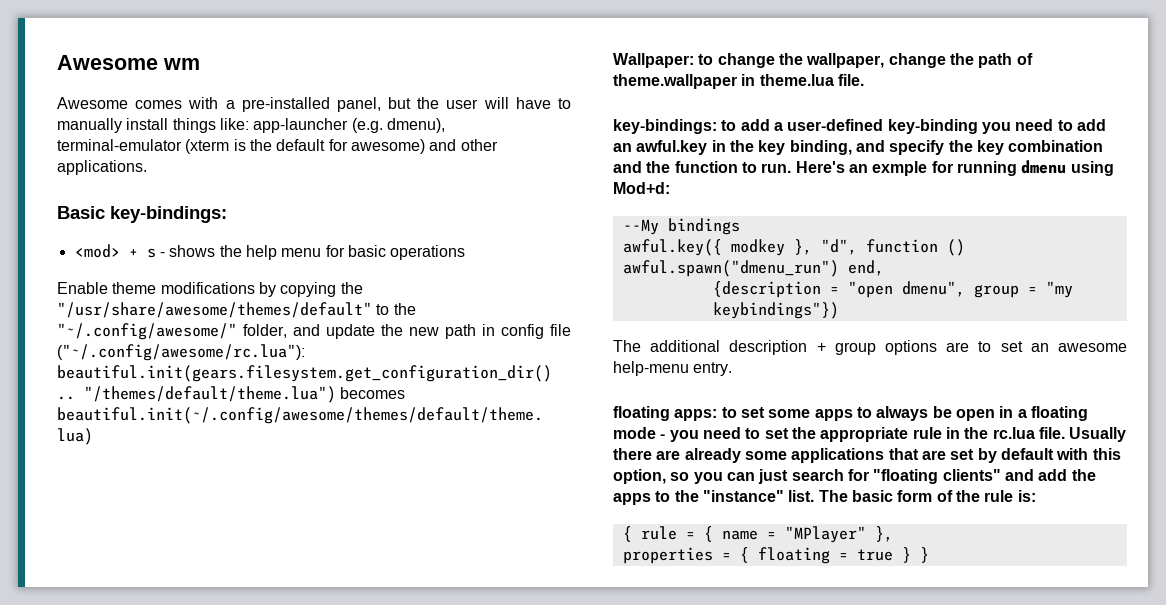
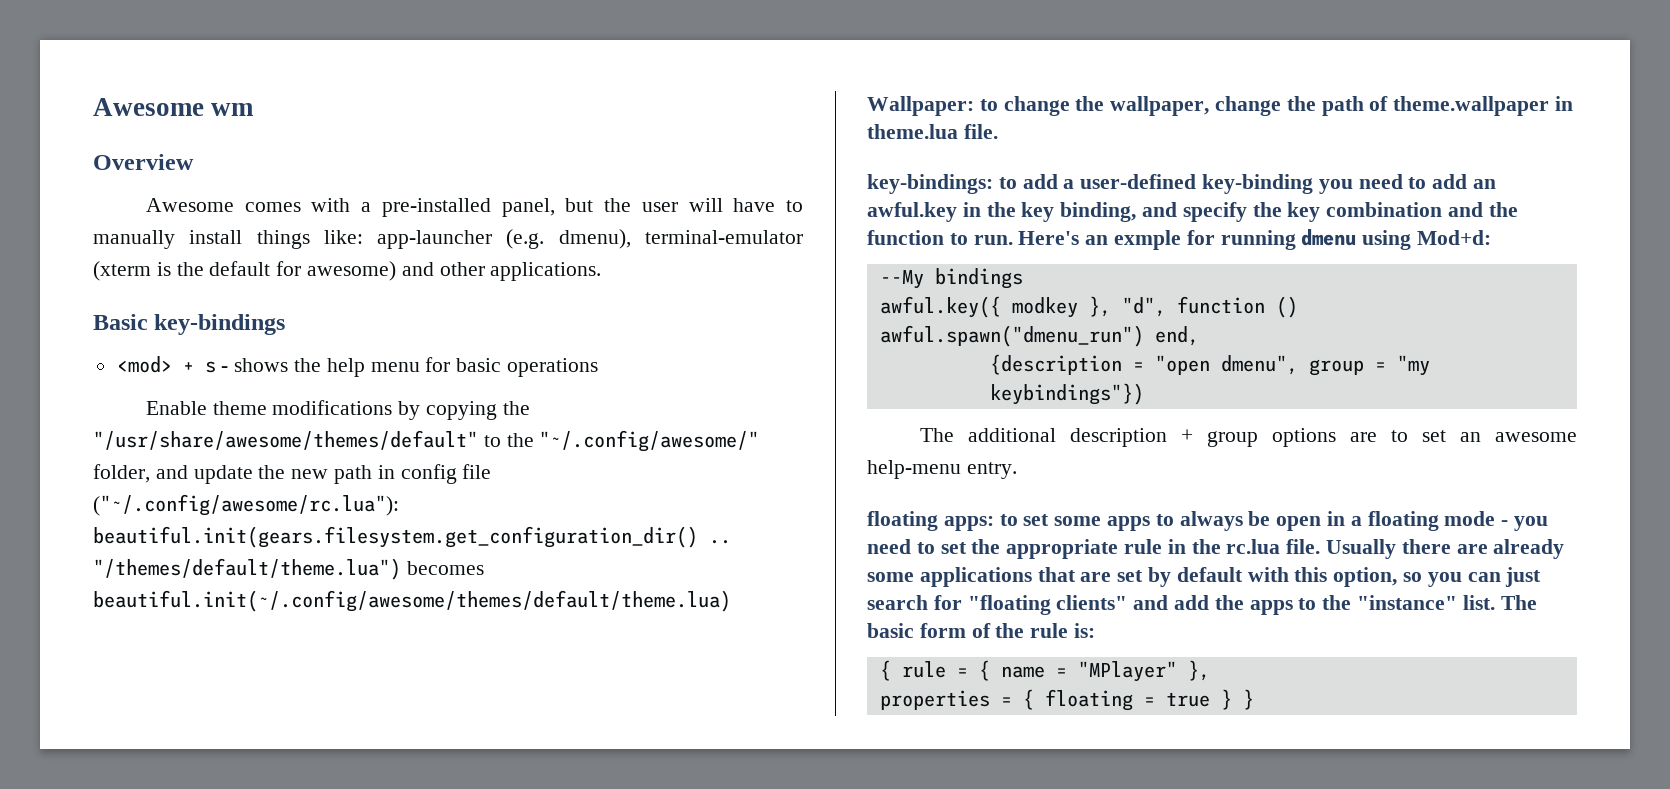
(200, 64) none -> [93,154,194,170] // Overview
[110,206,227,223] key-bindings: -> [154,314,286,335] key-bindings

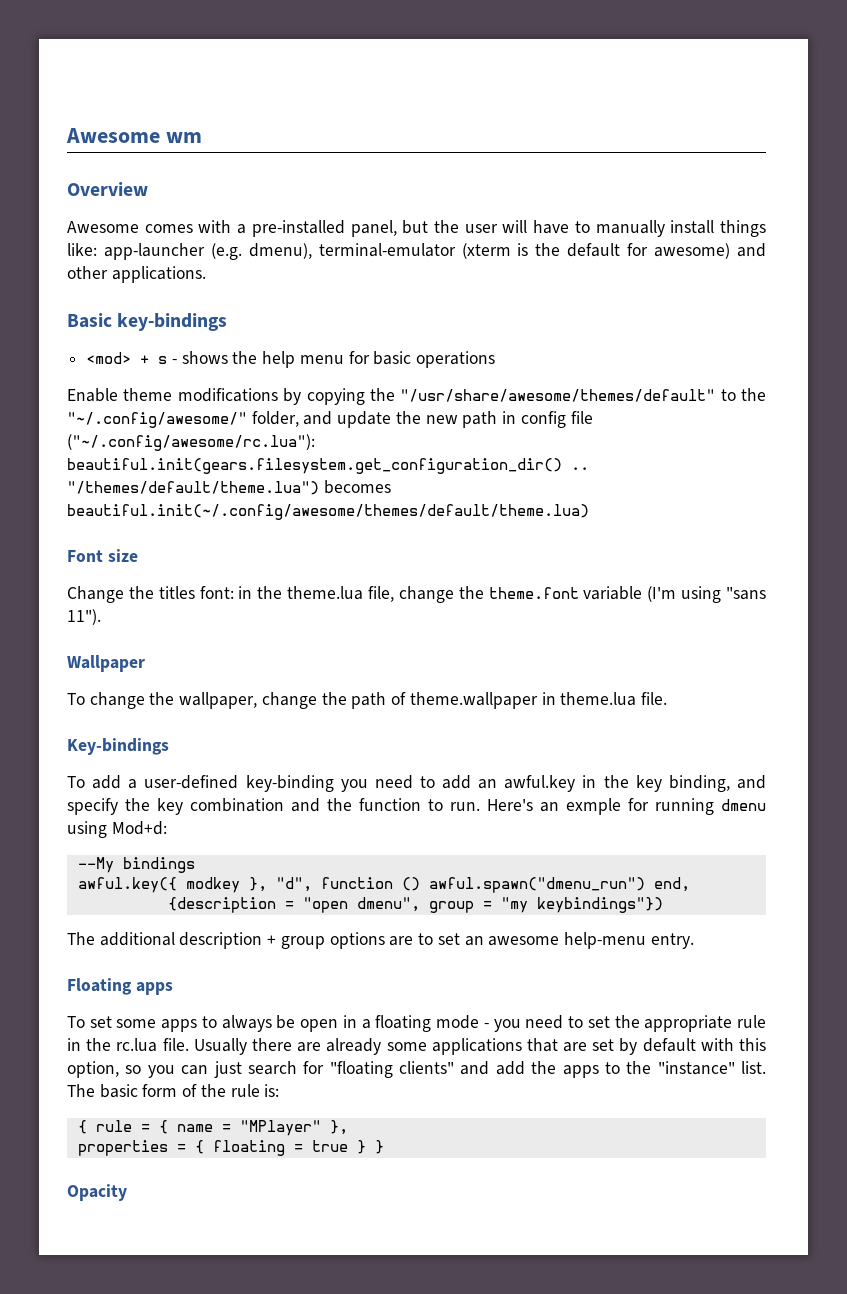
[867,96,998,116] Wallpaper: to -> [67,549,138,562] [67,586,766,603] [67,609,101,625] [67,655,145,672] [67,693,85,705] Font size // Change the titles font: in the theme.lua file, change the theme.font variable (I'm using "sans 11"). // Wallpaper // To
[867,174,1017,194] key-bindings: to -> [67,738,169,755] [67,776,85,788] Key-bindings // To
[867,511,1018,531] floating apps: to -> [67,978,173,995] [67,1016,85,1028] Floating apps // To
(1254, 699) none -> [67,1184,127,1201] // Opacity

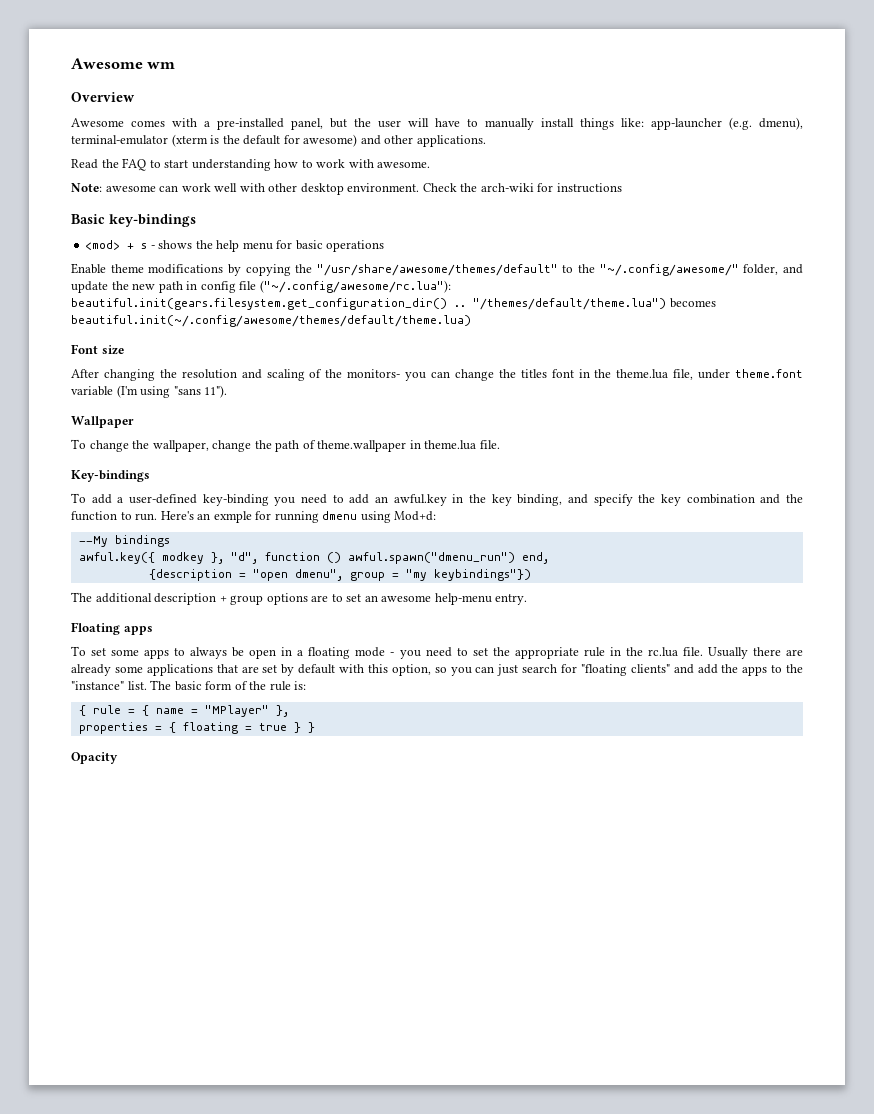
(206, 274) none -> [71,158,431,171] [71,183,622,195] // Read the FAQ to start understanding how to work with awesome. // Note: awesome can work well with other desktop environment. Check the arch-wiki for instructions
[67,586,124,603] Change -> [71,369,494,381] After changing the resolution and scaling of the monitors- you can change
[199,586,234,599] font: -> [551,369,574,378] font
[398,586,484,603] change the -> [698,369,731,379] under

